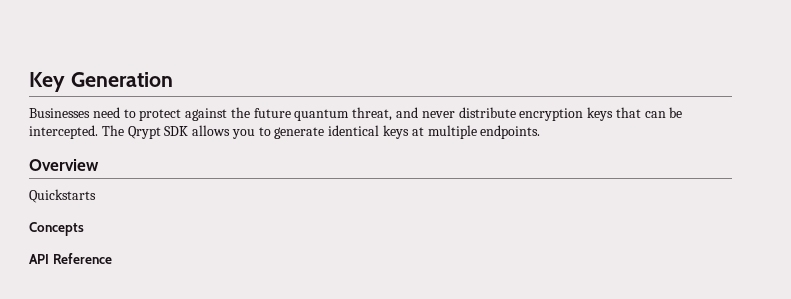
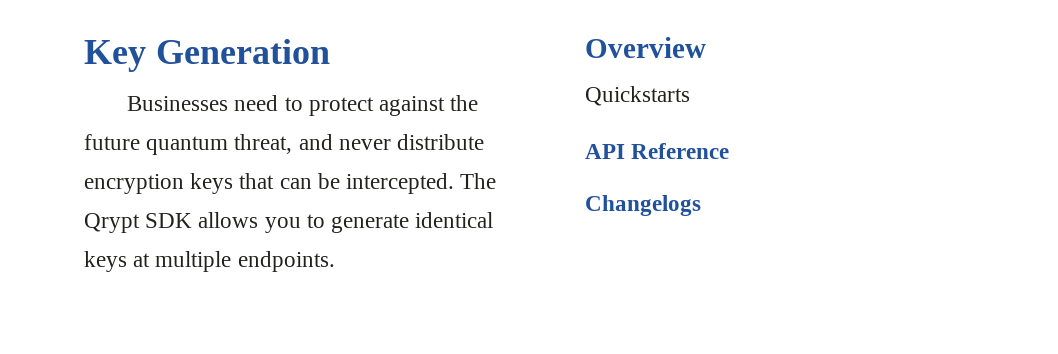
[29,222,84,236] // Concepts -> (690, 96) none
(112, 258) none -> [585,195,701,216] // Changelogs

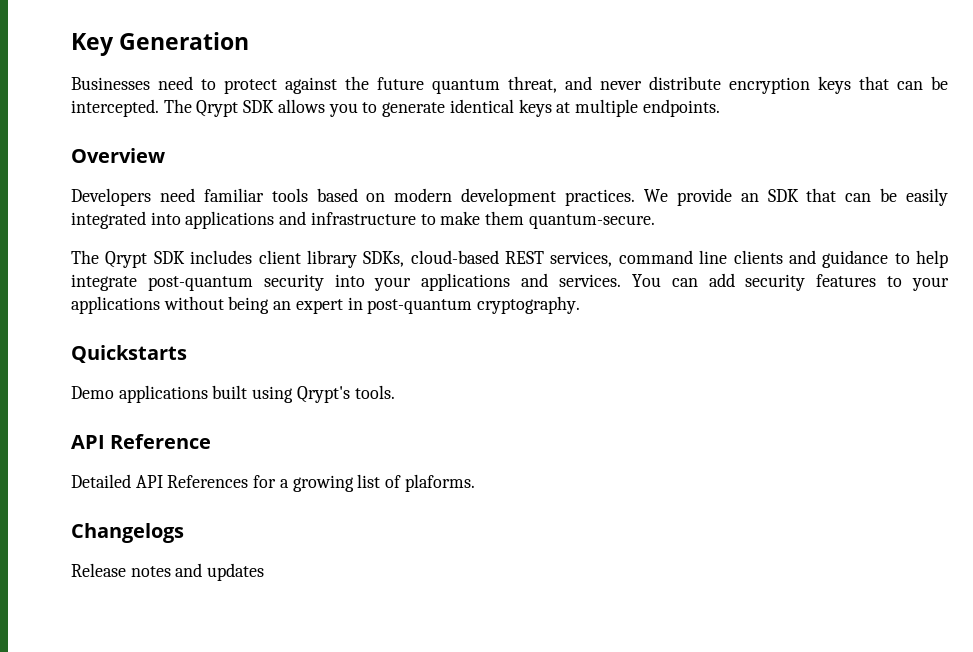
[585,86,690,106] [585,143,730,159] [585,195,701,216] Quickstarts // API Reference // Changelogs -> [71,188,948,206] [71,211,655,229] [71,250,948,268] [71,273,950,291] [71,296,581,314] [71,345,187,363] [71,385,395,403] [71,434,212,449] [71,474,475,492] [71,523,184,543] [71,563,265,581] Developers need familiar tools based on modern development practices. We provide an SDK that can be easily integrated into applications and infrastructure to make them quantum-secure. // The Qrypt SDK includes client library SDKs, cloud-based REST services, command line clients and guidance to help integrate post-quantum security into your applications and services. You can add security features to your applications without being an expert in post-quantum cryptography. // Quickstarts // Demo applications built using Qrypt's tools. // API Reference // Detailed API References for a growing list of plaforms. // Changelogs // Release notes and updates

